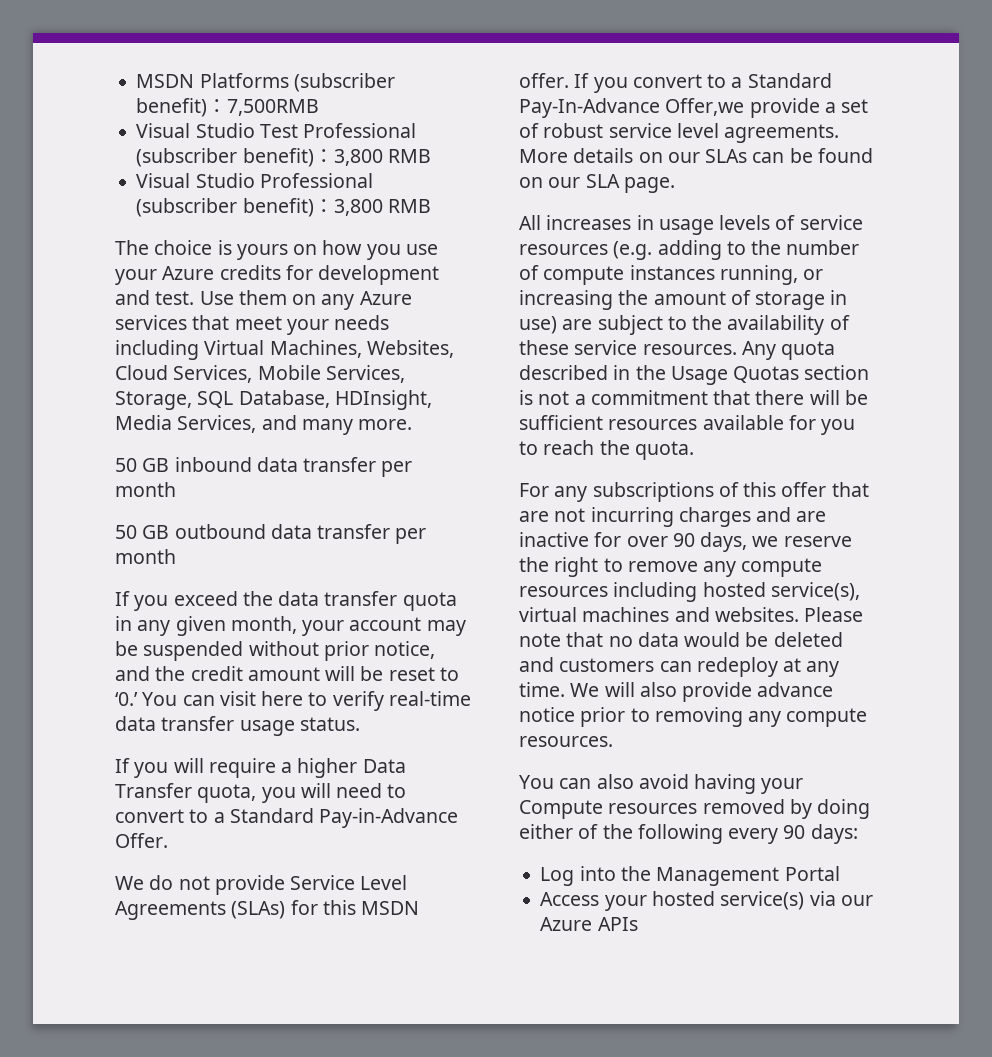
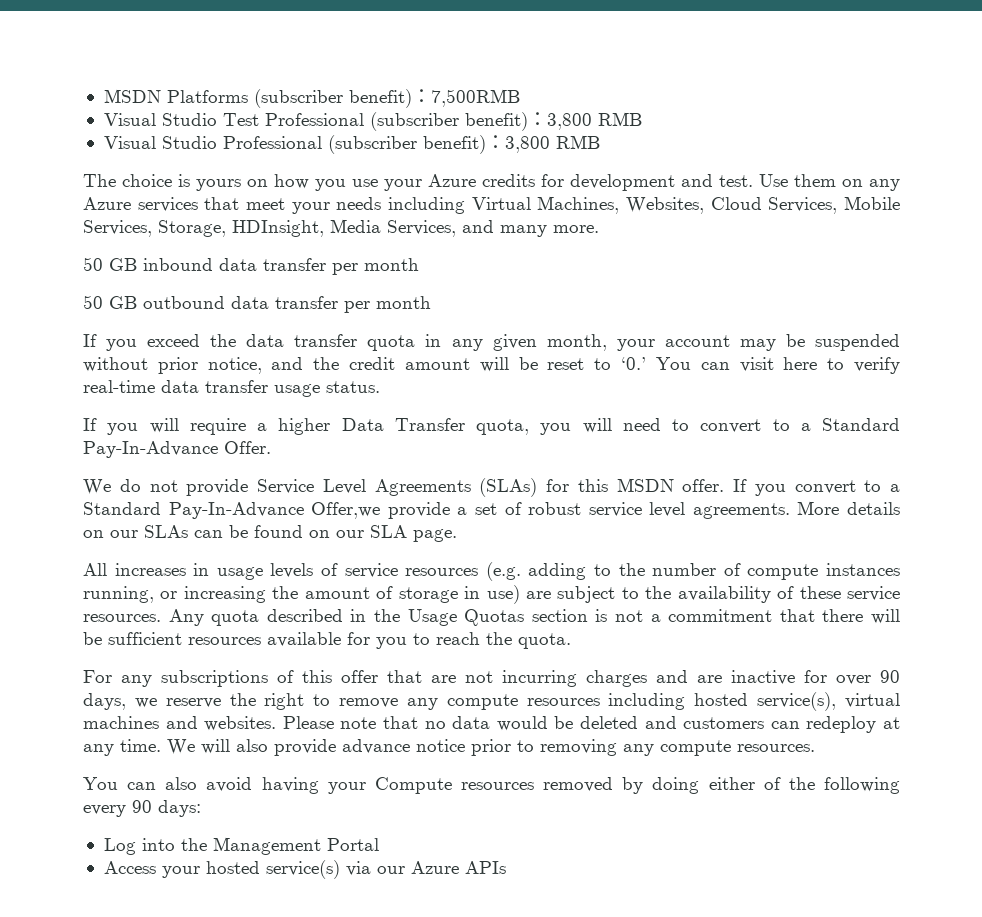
[197,390,330,408] SQL Database, -> (226, 228) none
[319,808,459,828] Pay-in-Advance -> [83,441,218,458] Pay-In-Advance

